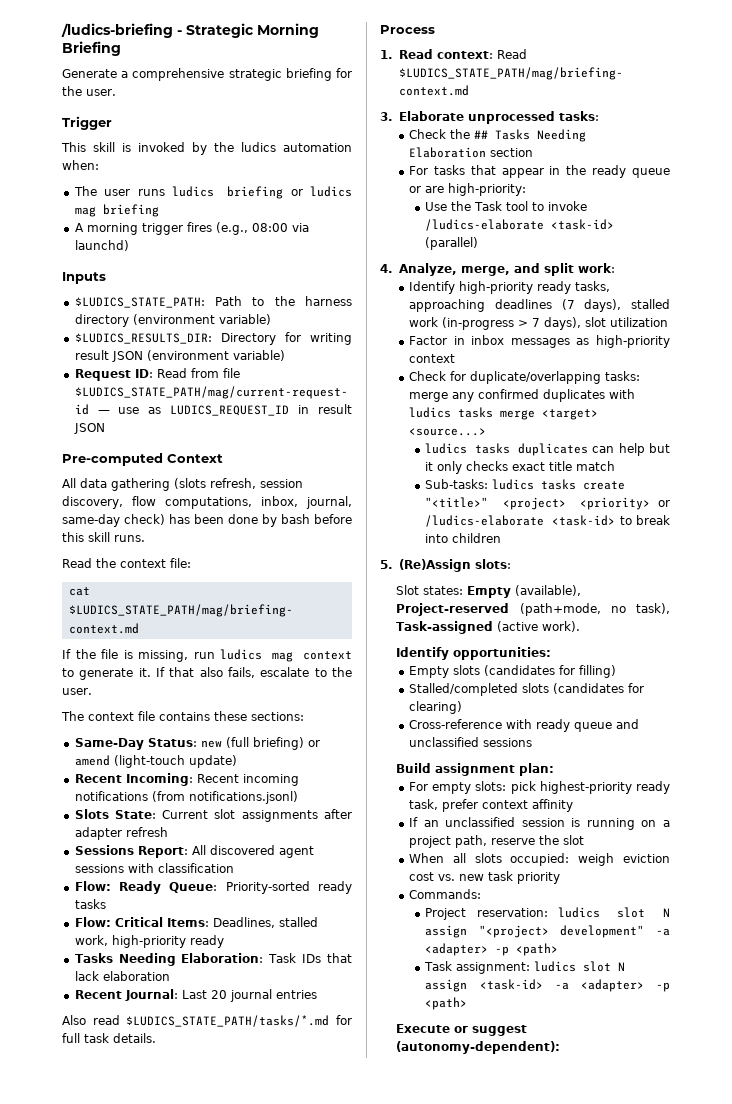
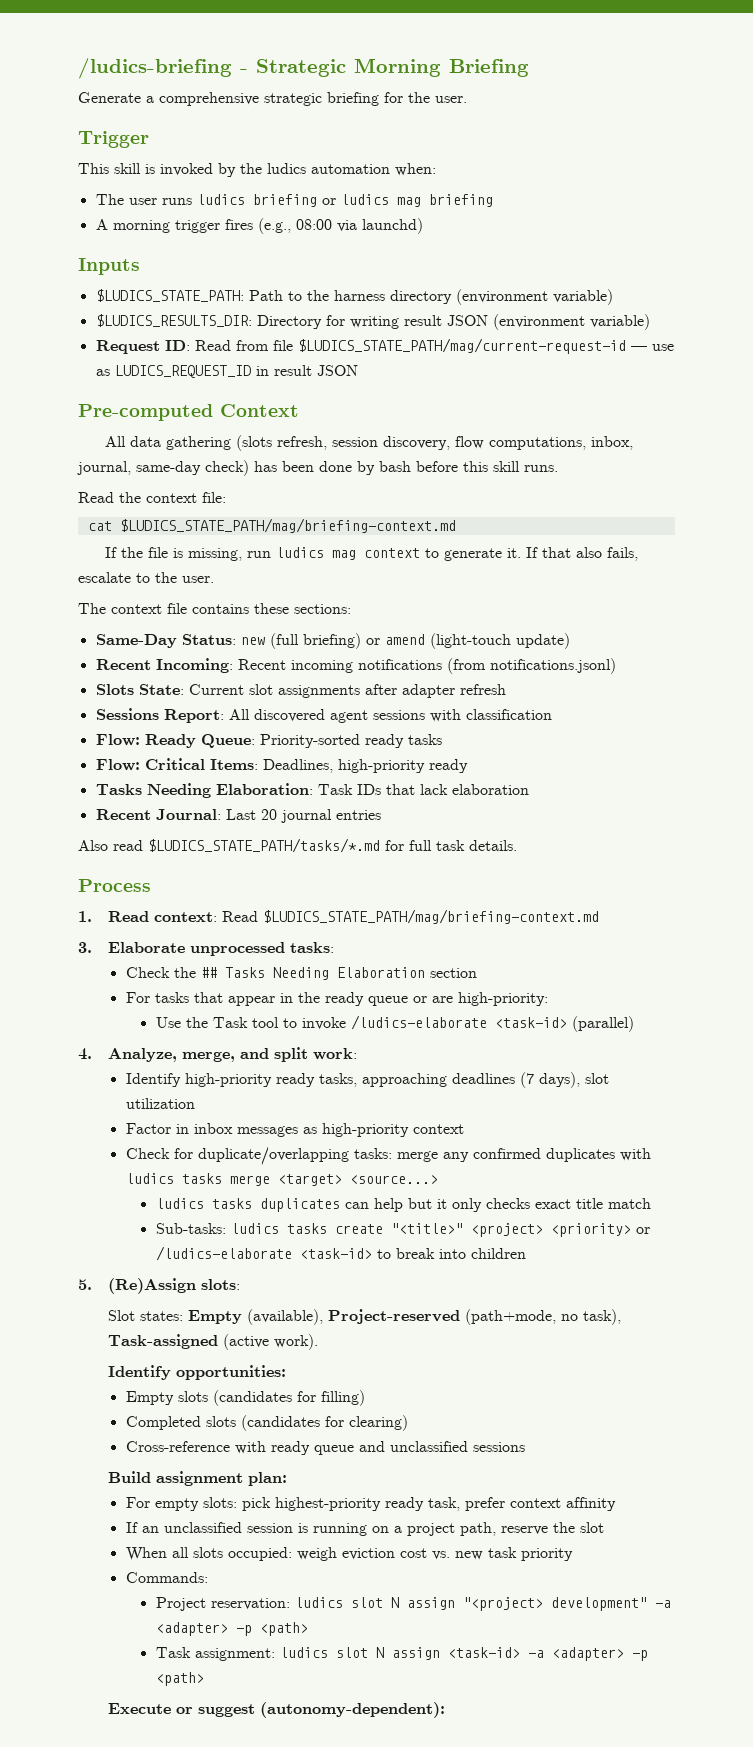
[278,917,318,927] [74,935,108,946] stalled work, -> (333, 766) none
[631,299,670,309] [409,317,582,330] stalled work (in-progress > 7 days), -> (580, 1080) none
[409,683,519,696] Stalled/completed -> [125,1416,201,1430] Completed

